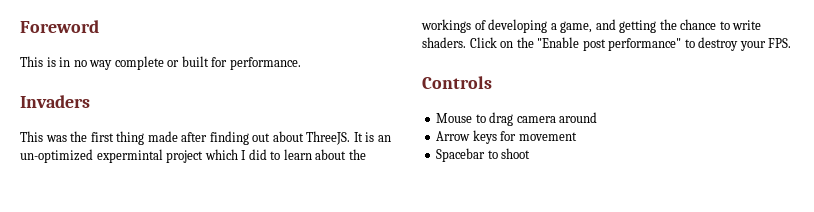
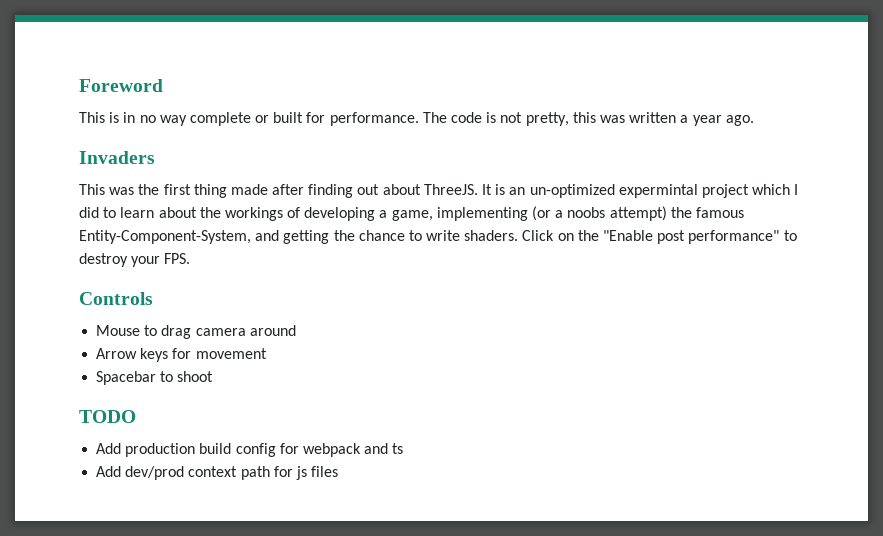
(301, 63) none -> [422,112,754,126] The code is not pretty, this was written a year ago.
(593, 27) none -> [436,206,744,221] [79,230,251,244] implementing (or a noobs attempt) the famous Entity-Component-System,
(531, 153) none -> [79,410,136,423] [96,443,404,457] [96,466,339,480] // TODO // Add production build config for webpack and ts // Add dev/prod context path for js files

